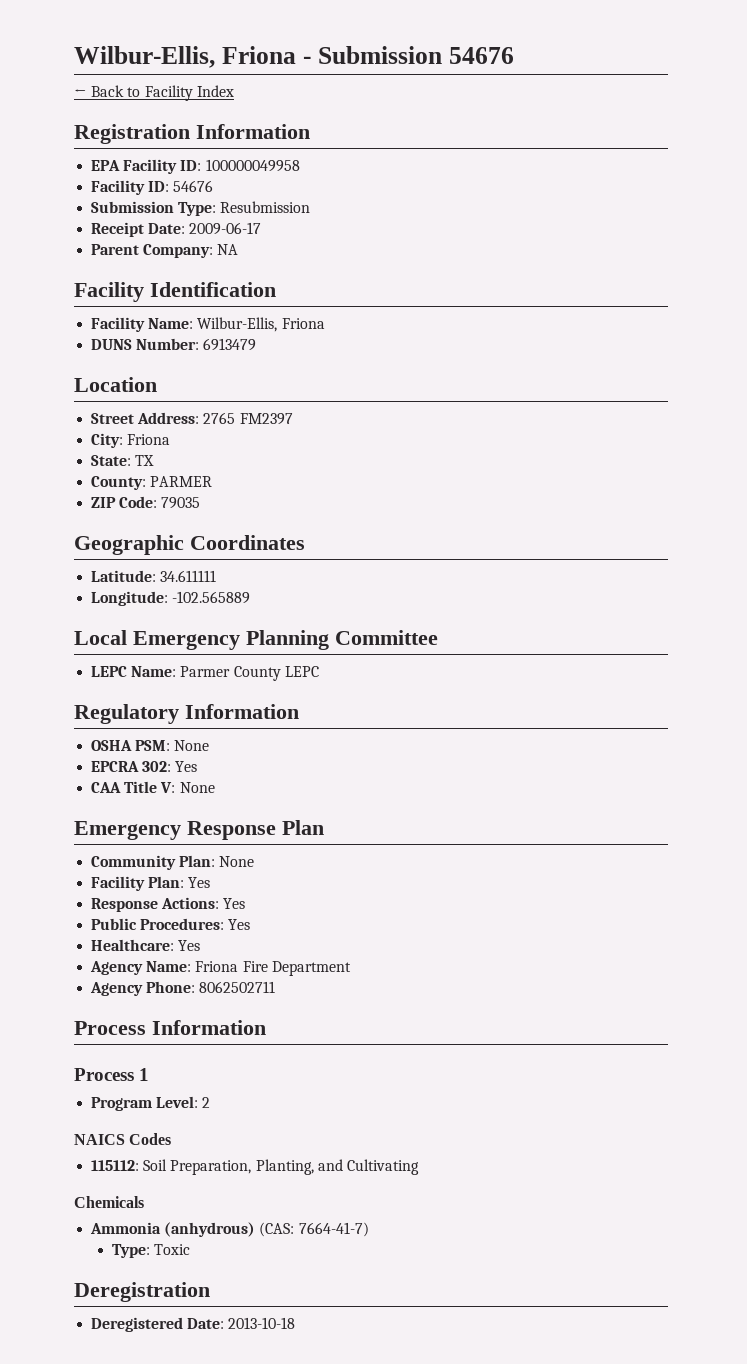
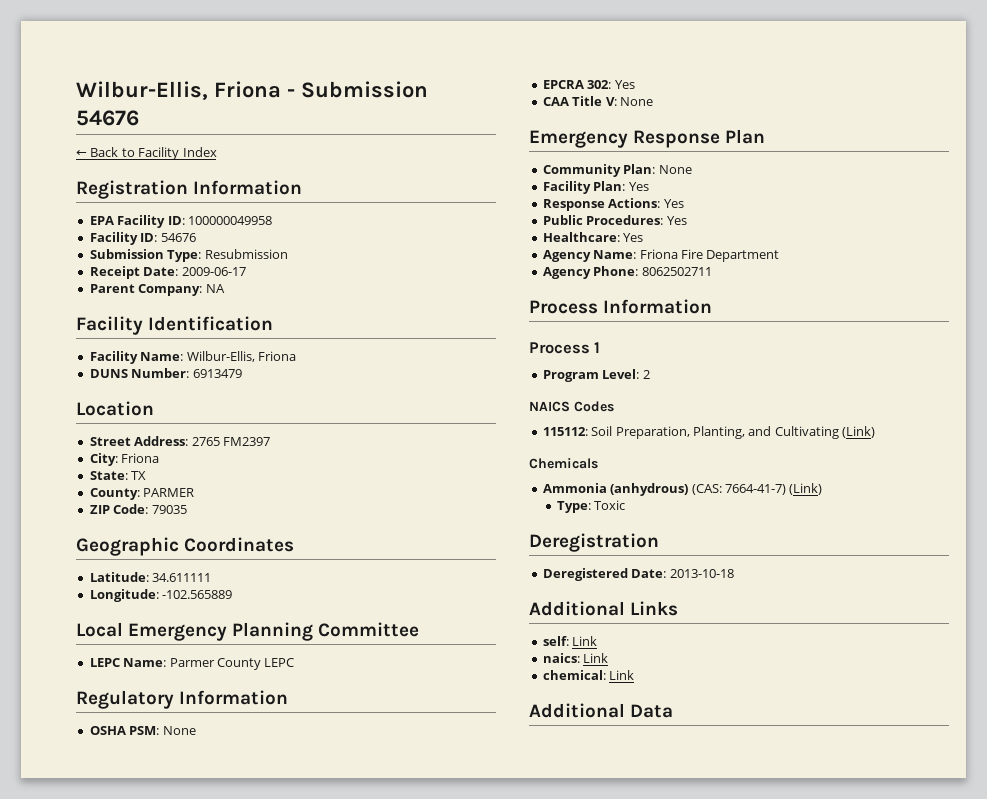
(419, 1167) none -> [842,426,875,438] (Link)
(369, 1229) none -> [789,483,823,495] (Link)
(296, 1323) none -> [529,601,679,616] [542,636,598,646] [542,653,609,663] [542,670,635,680] [529,703,674,718] // Additional Links // self: Link // naics: Link // chemical: Link // Additional Data

